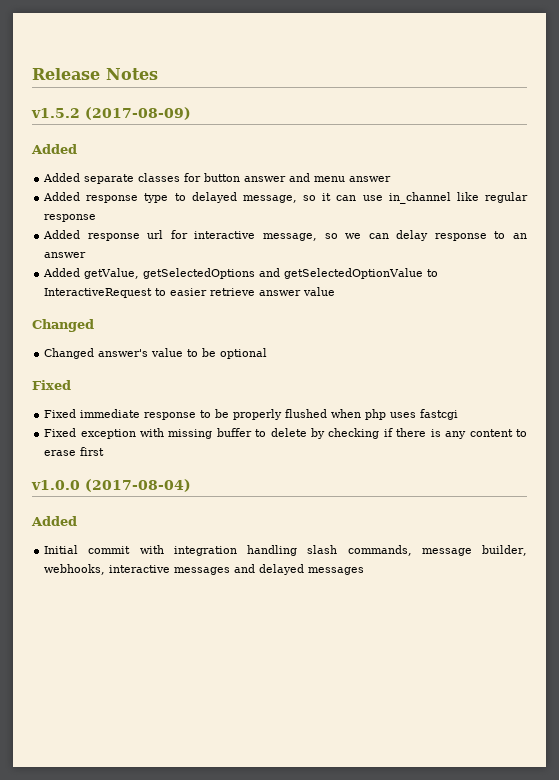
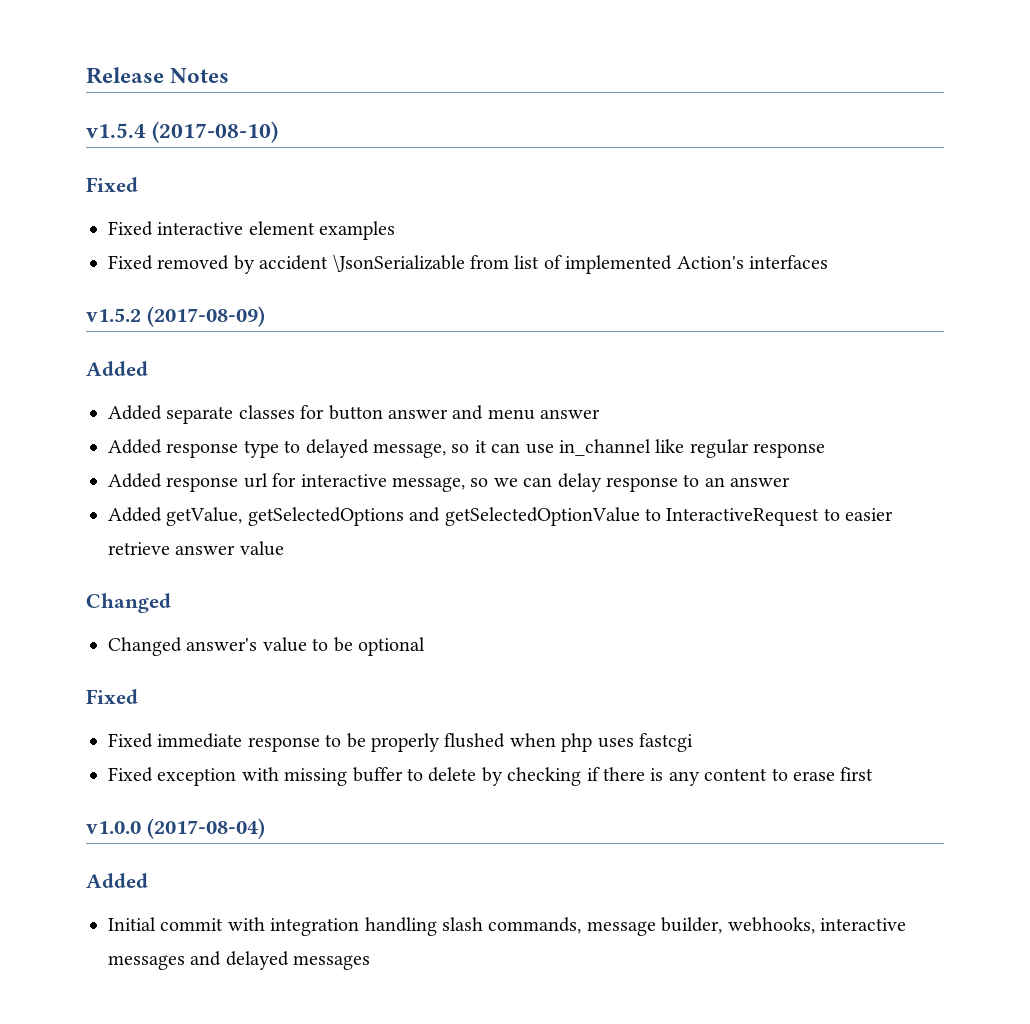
(158, 74) none -> [86,121,279,143] [86,177,138,192] [108,221,396,240] [108,254,828,274] // v1.5.4 (2017-08-10) // Fixed // Fixed interactive element examples // Fixed removed by accident \JsonSerializable from list of implemented Action's interfaces

